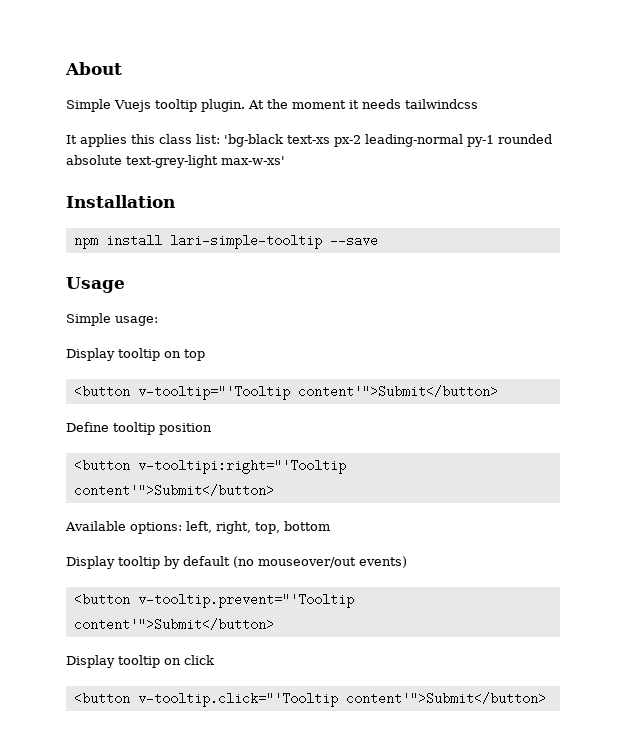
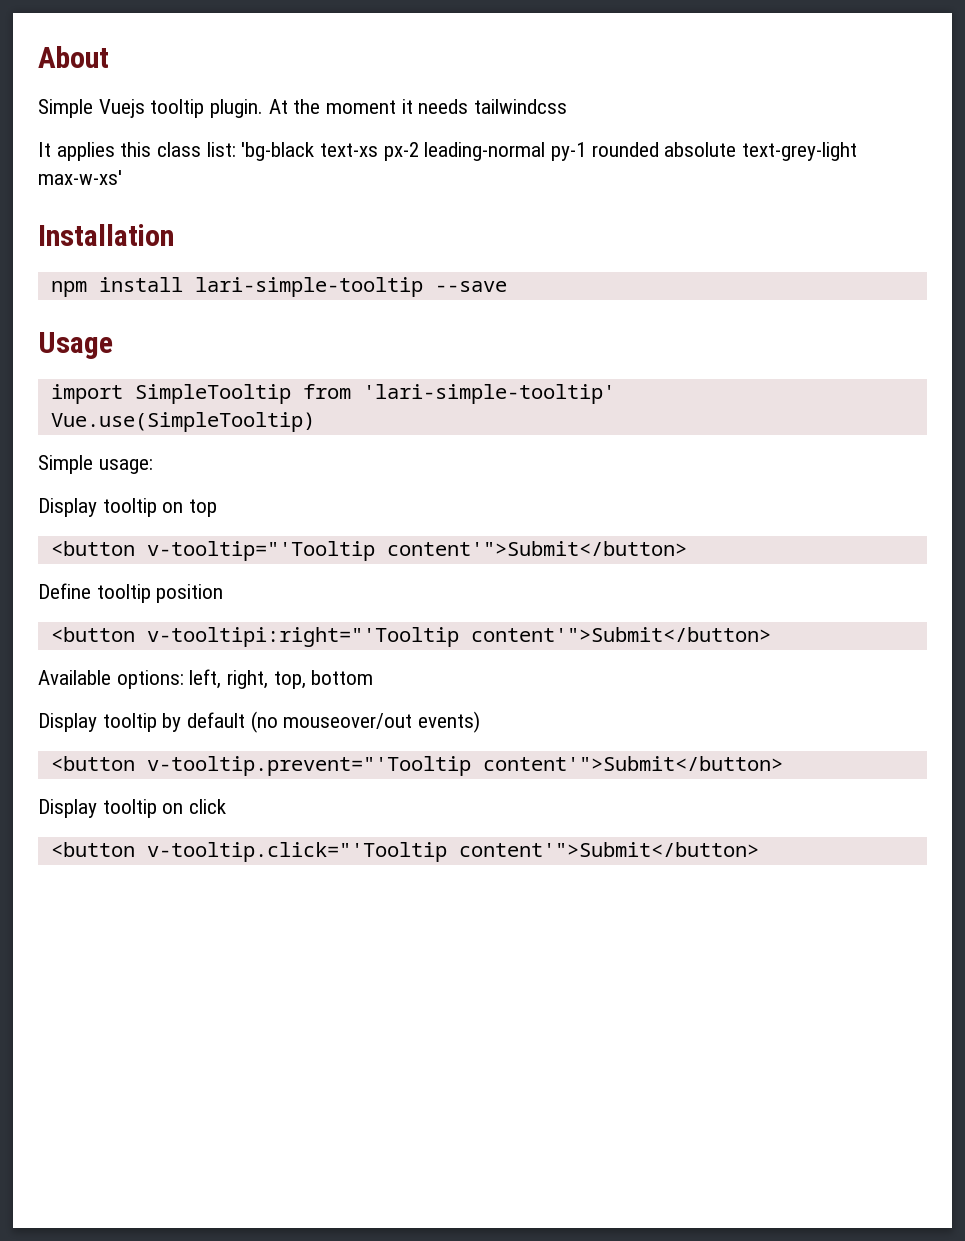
(125, 285) none -> [50,384,615,404] [50,412,315,432] // import SimpleTooltip from 'lari-simple-tooltip' // Vue.use(SimpleTooltip)

